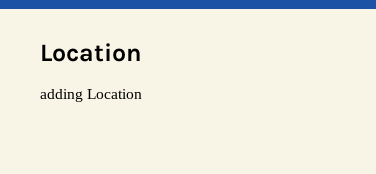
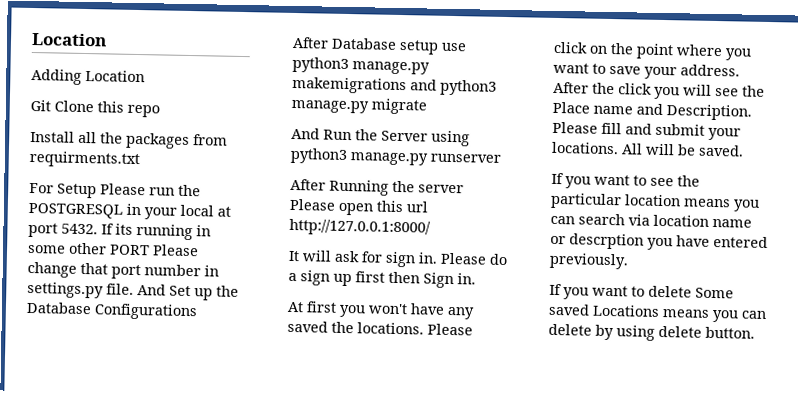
[40,43,142,62] [40,89,143,102] Location // adding Location -> [31,32,107,47] [31,68,145,85] [30,99,160,118] [30,130,228,149] [29,150,140,169] [29,182,201,199] [28,202,231,220] [28,222,211,241] [27,242,199,257] [27,261,219,280] [27,281,239,301] [26,301,198,321] [292,36,467,55] [292,56,430,75] [292,76,497,96] [291,98,427,115] [291,127,470,147] [290,147,501,166] [290,178,464,196] [289,198,429,216] [289,218,431,237] [288,250,508,268] [288,270,476,289] [287,301,475,320] [287,320,473,336] [553,41,751,61] [553,62,740,80] [553,81,765,100] [552,101,752,121] [552,121,741,141] [551,141,744,157] [551,172,700,189] [550,192,760,212] [550,213,752,228] [550,233,768,251] [549,252,629,270] [549,283,734,300] [548,303,767,323] [548,323,755,341] Location // Adding Location // Git Clone this repo // Install all the packages from requirments.txt // For Setup Please run the POSTGRESQL in your local at port 5432. If its running in some other PORT Please change that port number in settings.py file. And Set up the Database Configurations // After Database setup use python3 manage.py makemigrations and python3 manage.py migrate // And Run the Server using python3 manage.py runserver // After Running the server Please open this url http://127.0.0.1:8000/ // It will ask for sign in. Please do a sign up first then Sign in. // At first you won't have any saved the locations. Please click on the point where you want to save your address. After the click you will see the Place name and Description. Please fill and submit your locations. All will be saved. // If you want to see the particular location means you can search via location name or descrption you have entered previously. // If you want to delete Some saved Locations means you can delete by using delete button.

